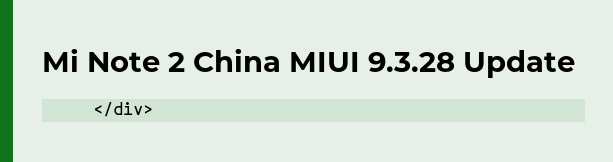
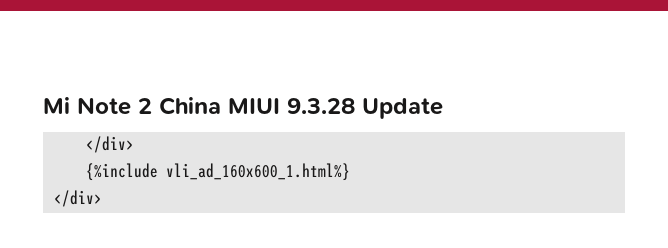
(154, 109) none -> [86,163,351,181] [54,190,103,207] // {%include vli_ad_160x600_1.html%} // </div>

